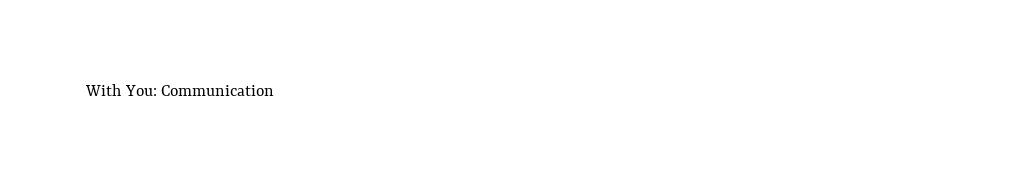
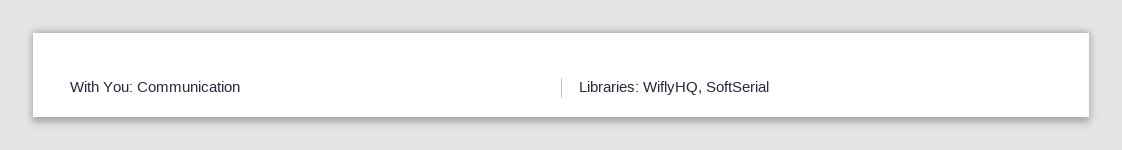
(275, 90) none -> [579,81,770,95] // Libraries: WiflyHQ, SoftSerial

